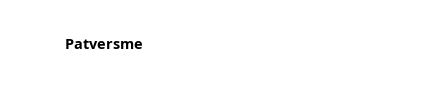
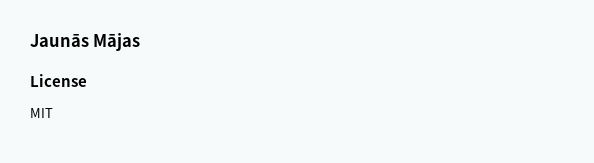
[65,39,143,49] Patversme -> [30,33,141,51] [30,74,87,87] [30,108,53,118] Jaunās Mājas // License // MIT

